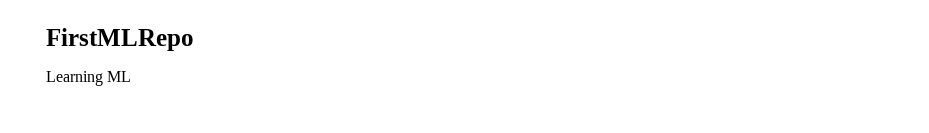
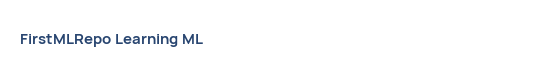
(194, 39) // -> (111, 40) none

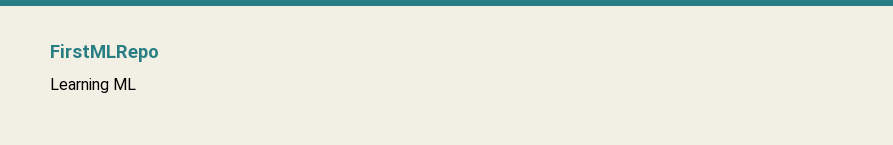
(111, 40) none -> (159, 53) //

